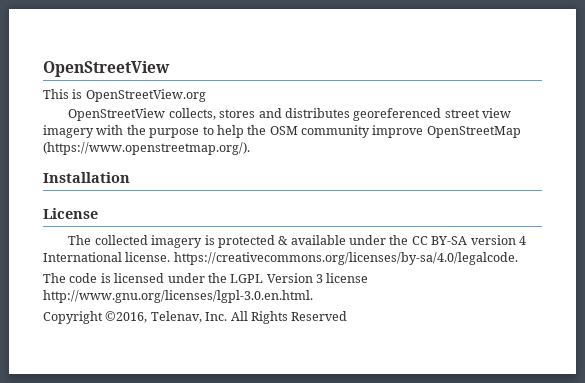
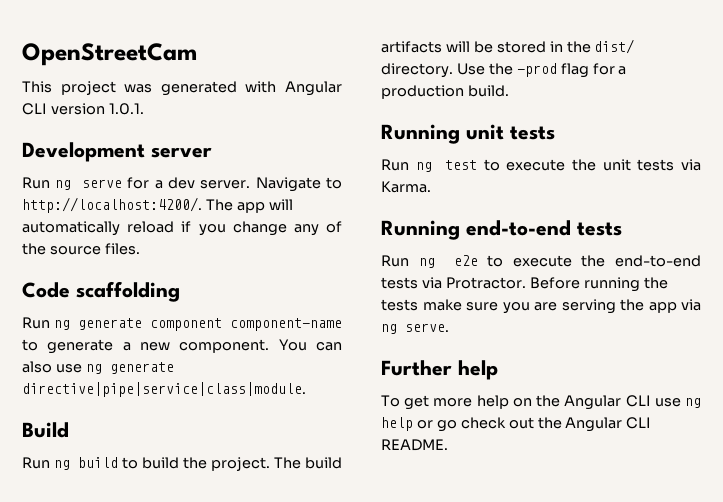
[43,61,170,77] OpenStreetView -> [22,43,197,66] OpenStreetCam
[72,89,206,102] [68,108,512,121] [43,125,521,138] [43,142,250,155] [43,172,130,183] [43,208,98,219] [68,235,526,248] [43,252,518,265] [43,273,369,283] [43,290,313,303] [43,311,348,324] is OpenStreetView.org // OpenStreetView collects, stores and distributes georeferenced street view imagery with the purpose to help the OSM community improve OpenStreetMap (https://www.openstreetmap.org/). // Installation // License // The collected imagery is protected & available under the CC BY-SA version 4 International license. https://creativecommons.org/licenses/by-sa/4.0/legalcode. // The code is licensed under the LGPL Version 3 license http://www.gnu.org/licenses/lgpl-3.0.en.html. // Copyright ©2016, Telenav, Inc. All Rights Reserved -> [60,81,342,96] [22,103,144,115] [22,142,212,162] [22,177,343,192] [22,197,293,213] [22,221,342,236] [22,243,140,255] [22,281,180,302] [22,317,342,331] [22,339,342,354] [22,361,174,374] [22,382,306,397] [22,422,69,438] [22,457,342,471] [381,39,635,54] [381,63,627,78] [381,85,509,99] [381,124,555,144] [381,159,701,172] [381,181,431,193] [381,220,622,240] [381,255,701,268] [381,277,668,292] [381,299,701,314] [381,323,449,334] [381,360,498,380] [381,395,701,410] [381,417,652,432] [381,439,448,451] project was generated with Angular CLI version 1.0.1. // Development server // Run ng serve for a dev server. Navigate to http://localhost:4200/. The app will automatically reload if you change any of the source files. // Code scaffolding // Run ng generate component component-name to generate a new component. You can also use ng generate directive|pipe|service|class|module. // Build // Run ng build to build the project. The build artifacts will be stored in the dist/ directory. Use the -prod flag for a production build. // Running unit tests // Run ng test to execute the unit tests via Karma. // Running end-to-end tests // Run ng e2e to execute the end-to-end tests via Protractor. Before running the tests make sure you are serving the app via ng serve. // Further help // To get more help on the Angular CLI use ng help or go check out the Angular CLI README.

